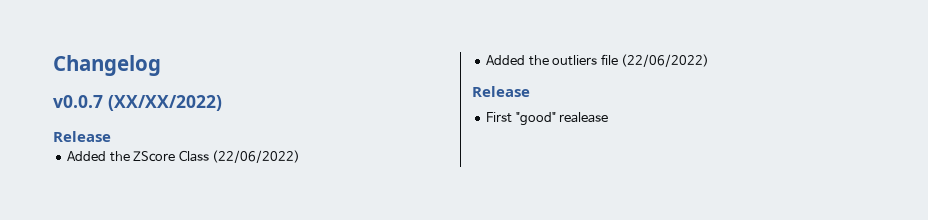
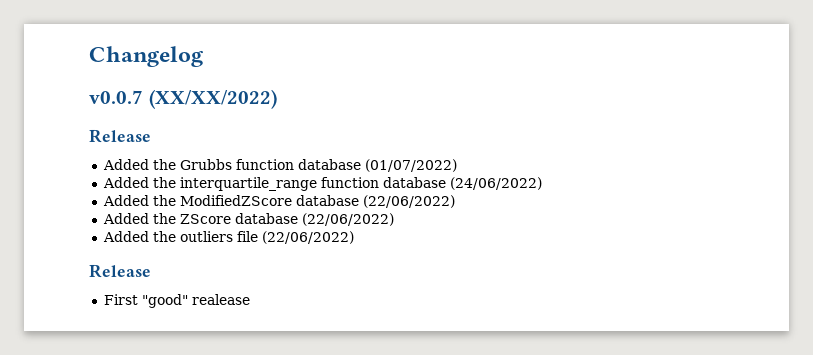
(111, 136) none -> [102,159,457,172] [102,177,542,191] [102,195,455,208] // Added the Grubbs function database (01/07/2022) // Added the interquartile_range function database (24/06/2022) // Added the ModifiedZScore database (22/06/2022)
[178,150,209,162] Class -> [234,213,298,224] database

